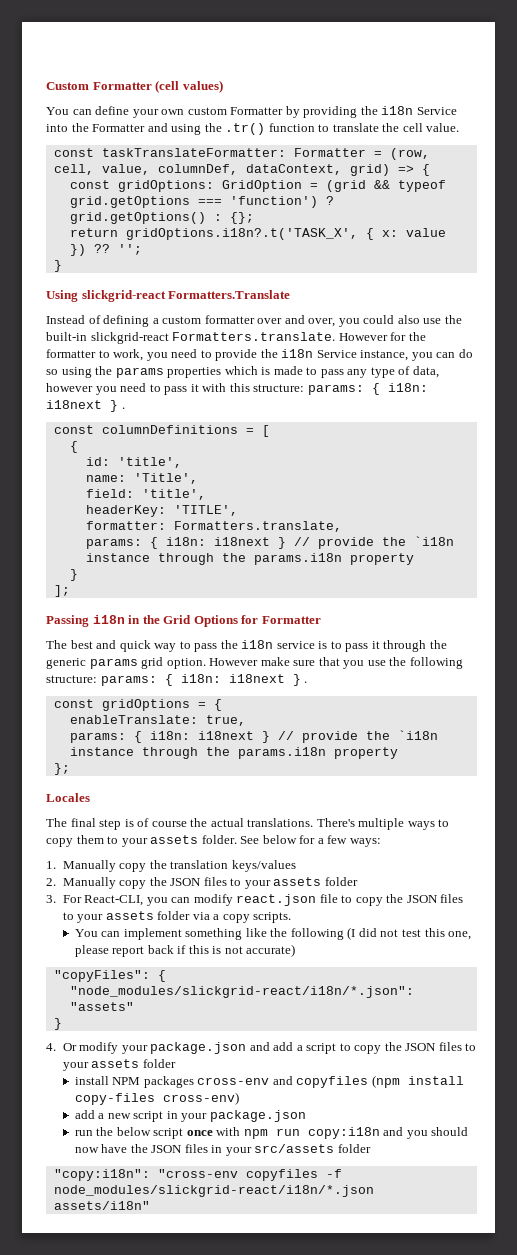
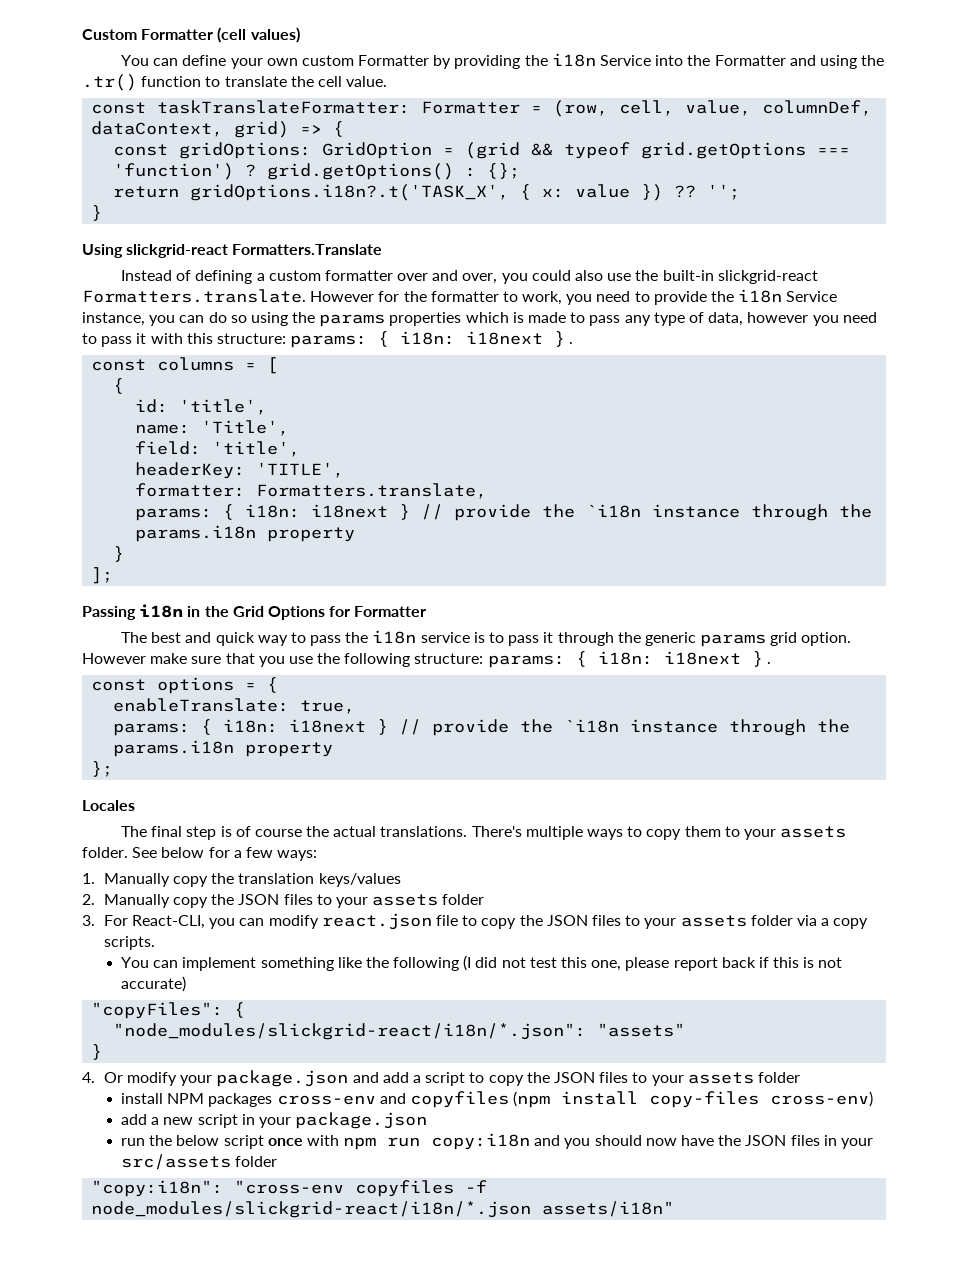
[101,425,238,434] columnDefinitions -> [157,357,235,371] columns
[101,699,190,711] gridOptions -> [157,677,235,694] options

